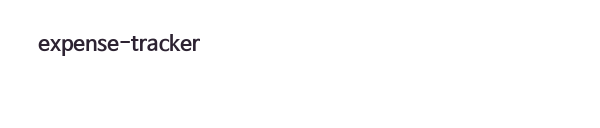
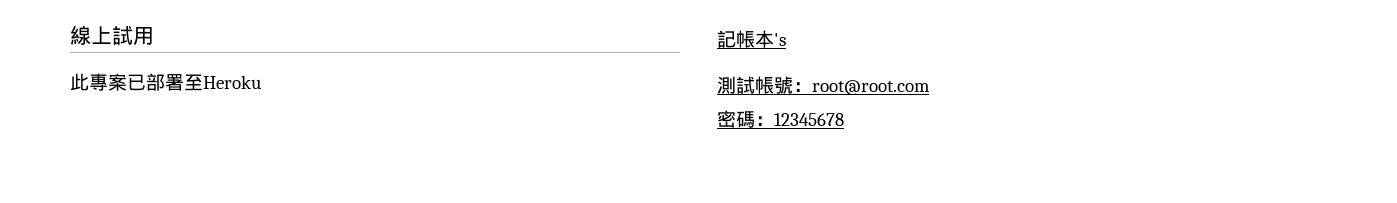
[38,34,200,56] expense-tracker -> [70,25,154,45] [70,73,261,91] [717,30,786,48] [717,76,930,95] [717,110,844,128] 線上試用 // 此專案已部署至Heroku // 記帳本's // 測試帳號：root@root.com // 密碼：12345678

